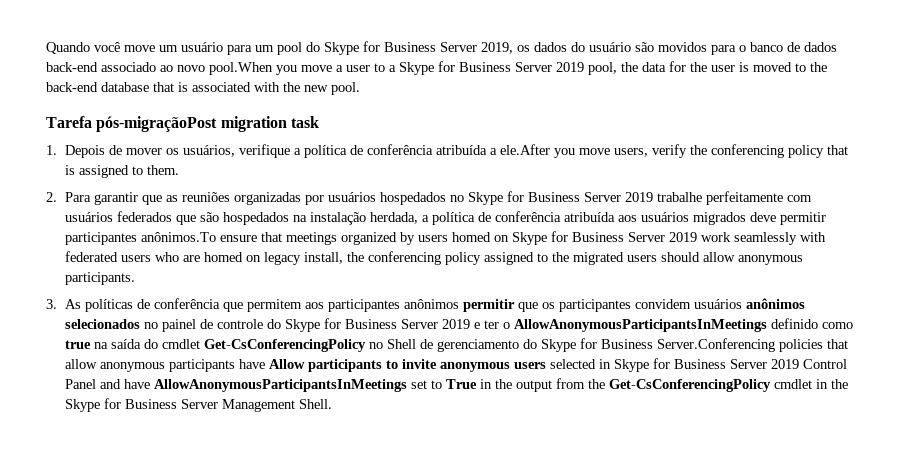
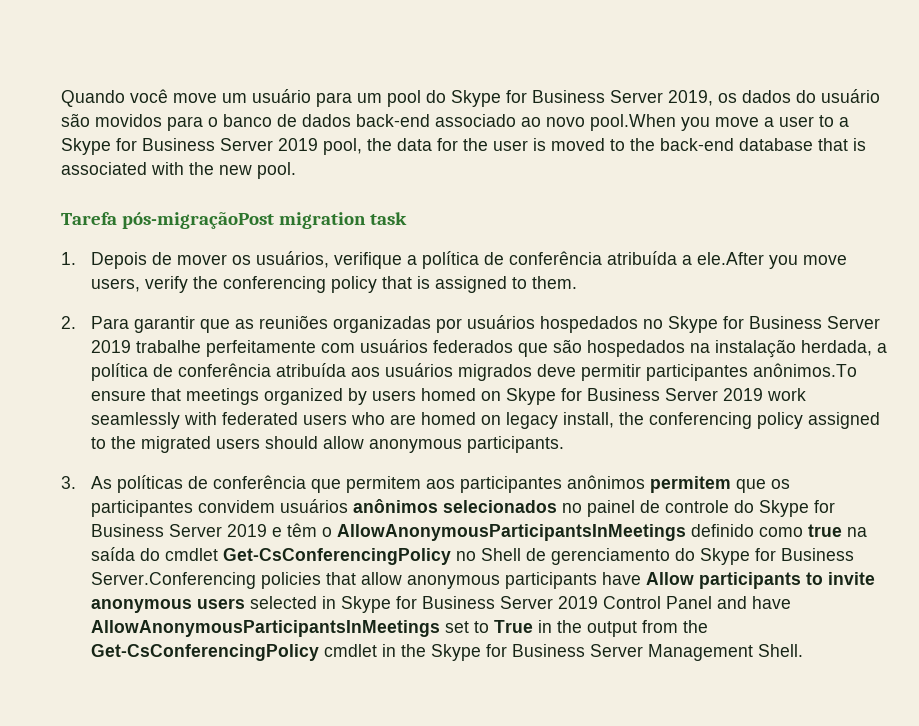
[462,299,515,312] permitir -> [649,476,731,493] permitem
[483,320,499,329] ter -> [286,523,317,537] têm

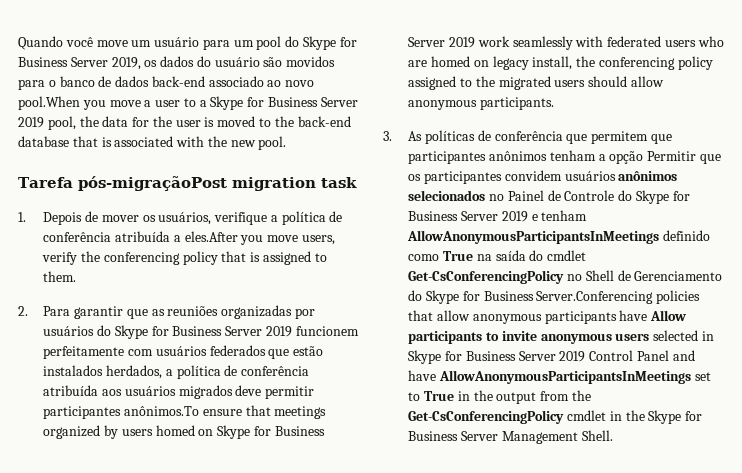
[696,252,764,265] ele.After -> [184,231,238,242] eles.After
[539,316,880,333] [90,340,201,353] hospedados no Skype for Business Server 2019 trabalhe -> [97,325,359,339] do Skype for Business Server 2019 funcionem
[552,339,872,358] são hospedados na instalação herdada, -> [293,346,324,356] [43,365,163,379] estão instalados herdados,
[425,479,455,489] aos -> [650,134,672,144] que
[649,476,731,493] permitem -> [549,150,697,164] tenham a opção Permitir
[586,500,729,517] painel de controle -> [507,190,615,201] Painel de Controle
[286,523,332,537] têm o -> [541,210,588,221] tenham
[807,524,842,537] true -> [443,251,474,261] True
[550,548,670,565] gerenciamento -> [634,271,723,281] Gerenciamento

